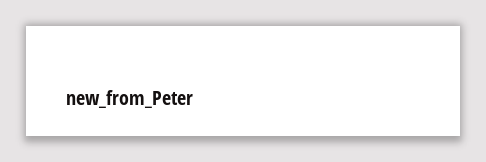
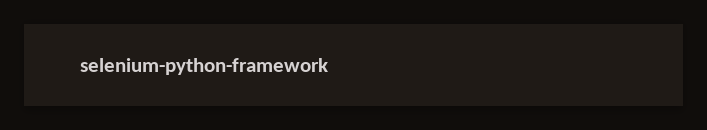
[66,90,193,108] new_from_Peter -> [80,58,328,75] selenium-python-framework

